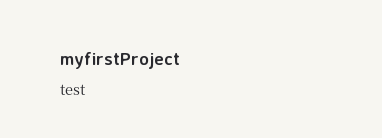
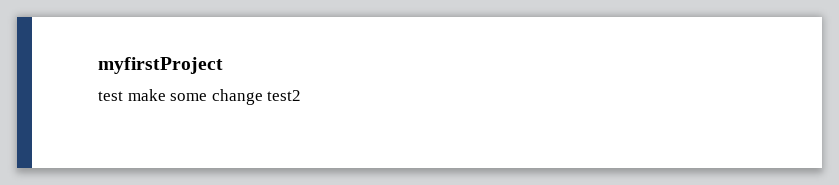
(86, 89) none -> [127,89,302,105] make some change test2

